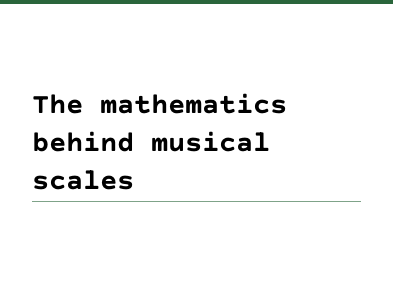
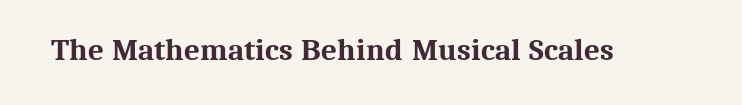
[100,93,287,114] [32,131,270,152] [32,170,134,190] mathematics behind musical scales -> [112,38,614,60] Mathematics Behind Musical Scales

